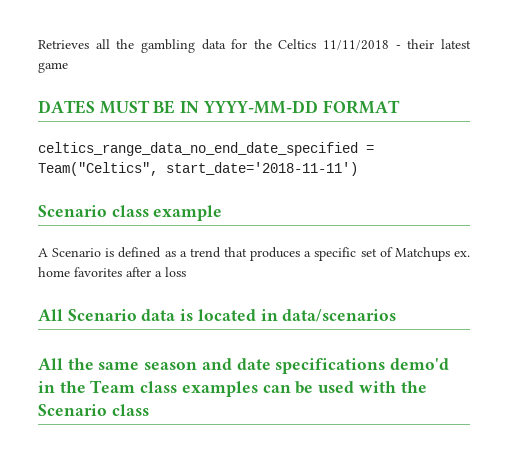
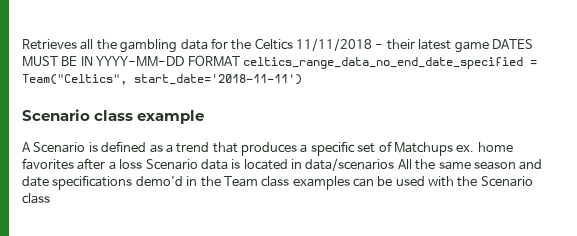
(68, 67) // -> (489, 47) none
(400, 107) // -> (240, 61) none
[38,309,63,321] // All -> (143, 164) none
(397, 315) // -> (395, 164) none

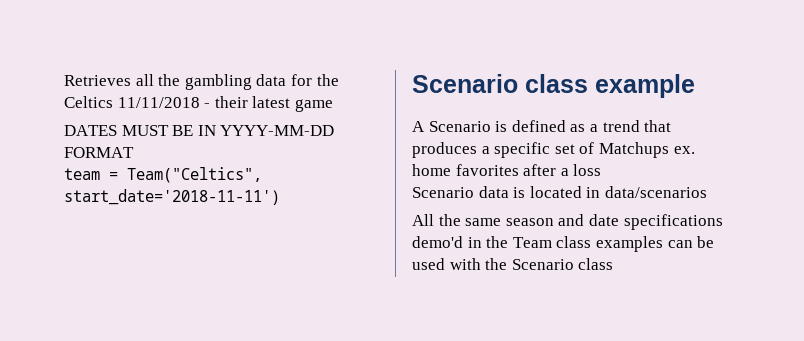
(489, 47) none -> (333, 105) //
[242,57,523,69] celtics_range_data_no_end_date_specified -> [64,168,100,180] // team
(143, 164) none -> (602, 170) //
(395, 164) none -> (707, 192) //

